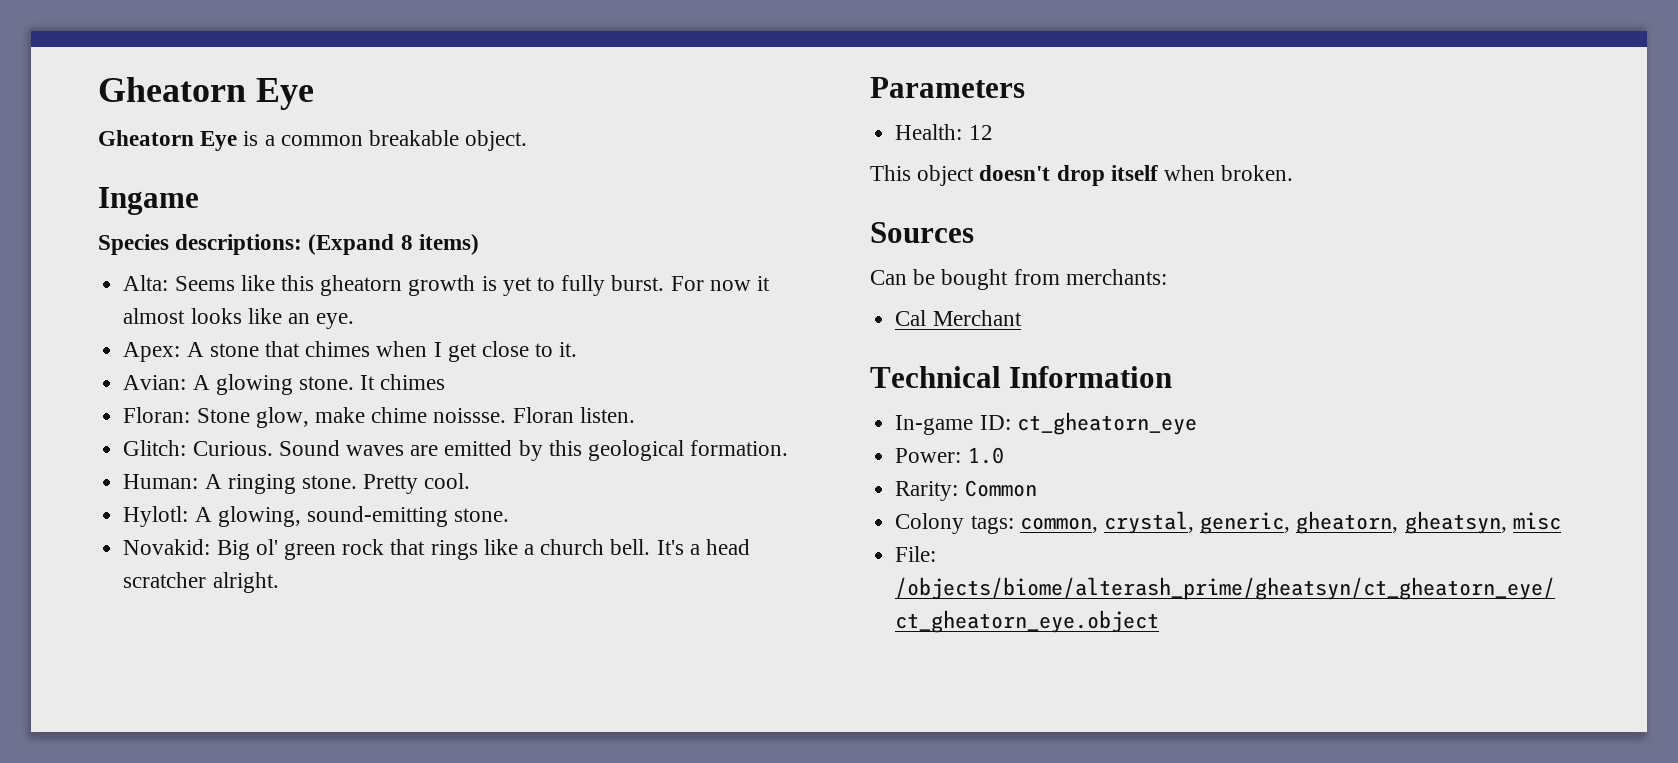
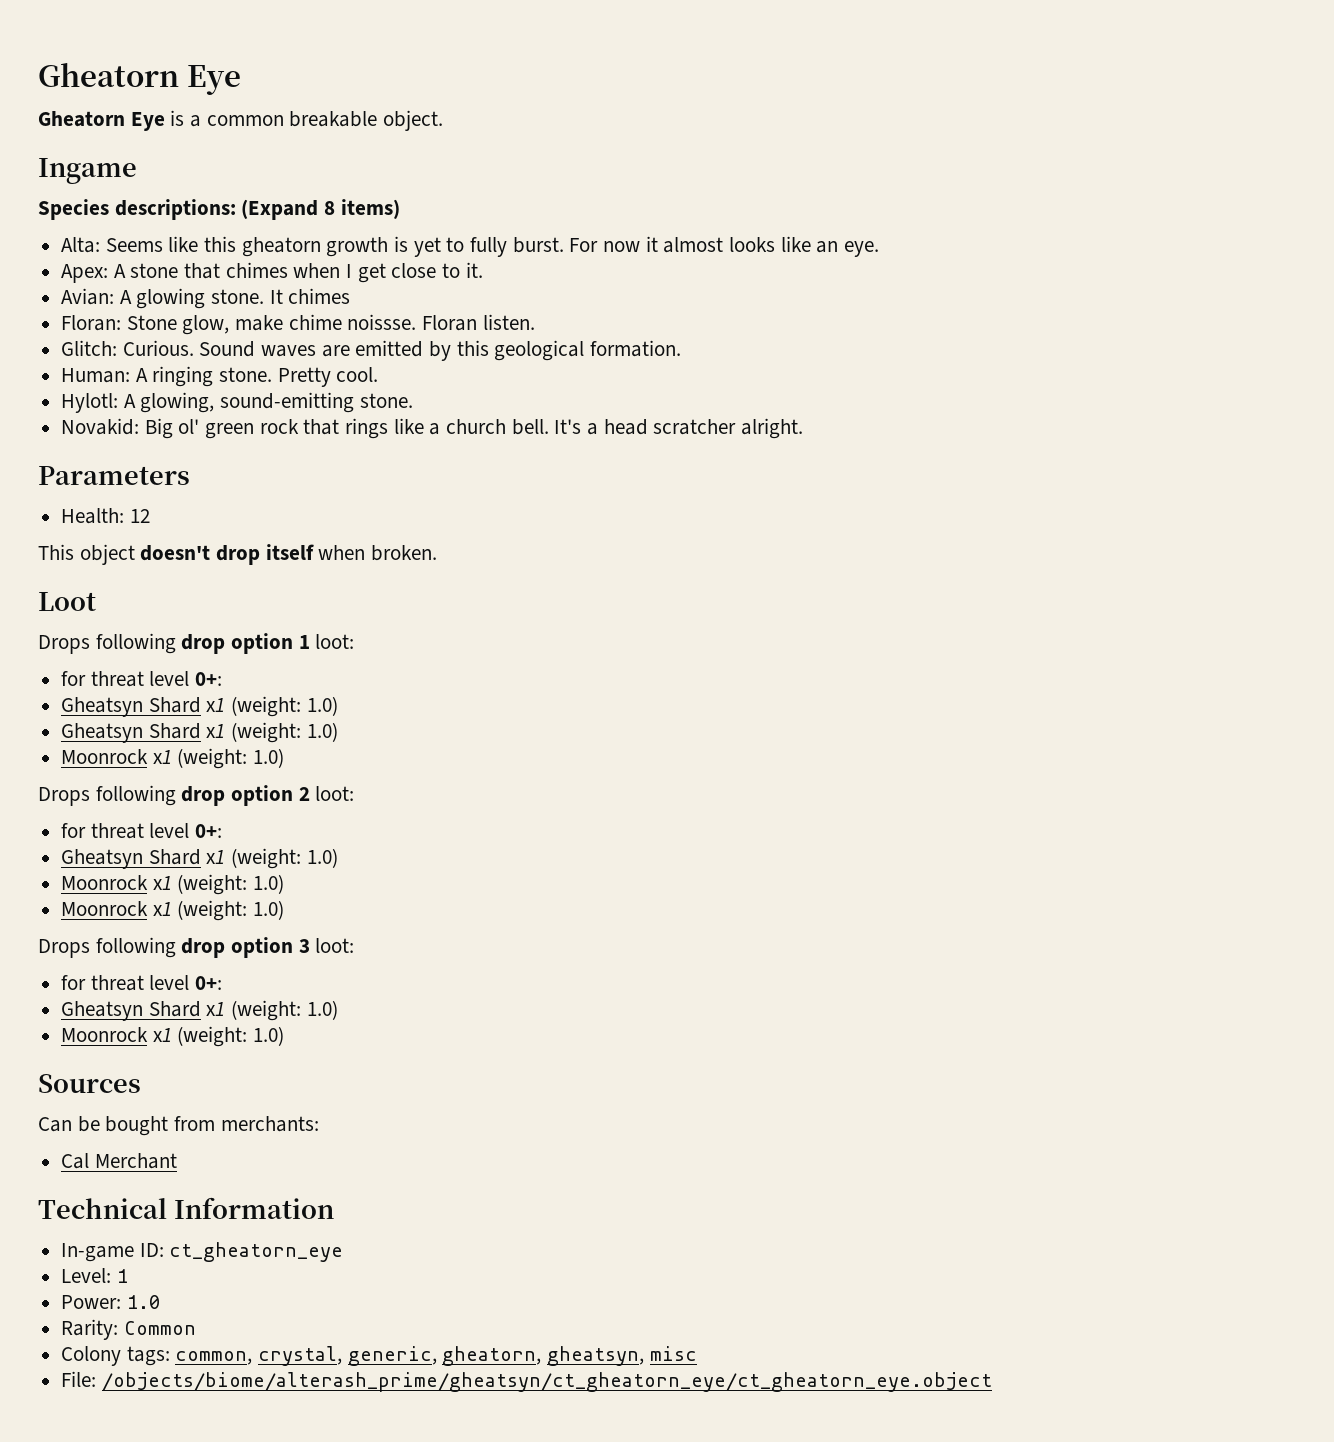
(1294, 173) none -> [38,592,96,611] [38,633,355,654] [61,671,223,687] [61,696,338,717] [61,722,338,743] [61,748,285,769] [38,785,355,806] [61,823,223,839] [61,848,338,869] [61,874,285,895] [61,900,285,921] [38,937,355,958] [61,975,223,991] [61,1000,338,1021] [61,1026,285,1047] // Loot // Drops following drop option 1 loot: // for threat level 0+: // Gheatsyn Shard x1 (weight: 1.0) // Gheatsyn Shard x1 (weight: 1.0) // Moonrock x1 (weight: 1.0) // Drops following drop option 2 loot: // for threat level 0+: // Gheatsyn Shard x1 (weight: 1.0) // Moonrock x1 (weight: 1.0) // Moonrock x1 (weight: 1.0) // Drops following drop option 3 loot: // for threat level 0+: // Gheatsyn Shard x1 (weight: 1.0) // Moonrock x1 (weight: 1.0)
(1197, 423) none -> [61,1268,128,1283] // Level: 1

